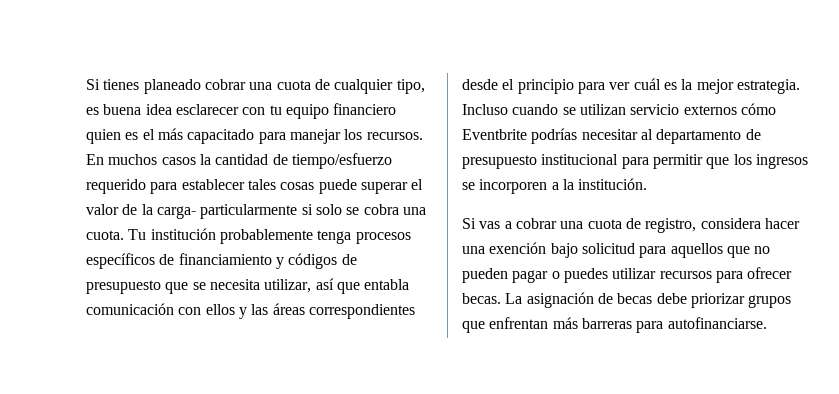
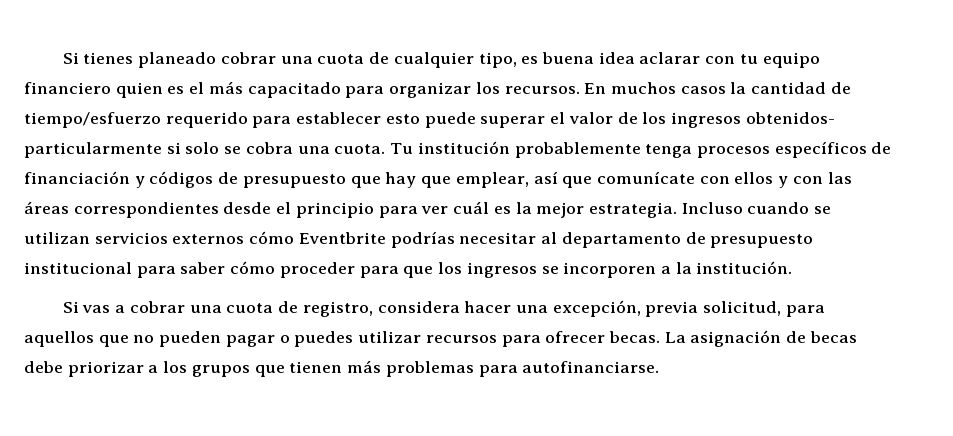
[175,104,239,115] esclarecer -> [639,52,701,64] aclarar
[289,129,341,144] manejar -> [389,82,472,98] organizar
[247,179,315,190] tales cosas -> [385,114,420,124] esto
[141,204,196,219] la carga- -> [642,112,835,128] los ingresos obtenidos-
[178,253,272,265] financiamiento -> [24,171,130,184] financiación
[192,278,410,294] [86,303,174,315] se necesita utilizar, así que entabla comunicación -> [385,171,695,188] hay que emplear, así que comunícate
(247, 313) none -> [792,176,823,184] con
[630,104,680,115] servicio -> [94,232,168,244] servicios
[652,154,703,169] permitir -> [180,261,399,278] saber cómo proceder para
[489,242,635,258] exención bajo solicitud -> [552,300,782,317] excepción, previa solicitud,
[748,295,792,308] [462,317,632,333] grupos que enfrentan más barreras -> [148,360,474,377] a los grupos que tienen más problemas

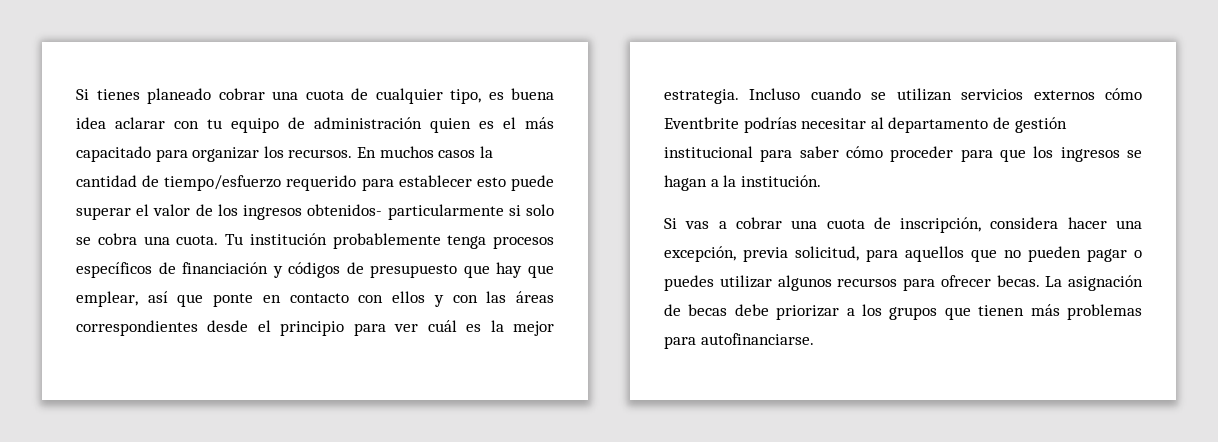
[24,82,111,94] financiero -> [288,117,422,129] de administración
[596,171,695,184] comunícate -> [213,293,349,307] ponte en contacto
[710,234,814,248] presupuesto -> [1014,117,1067,133] gestión
[563,262,657,278] incorporen -> [664,175,707,191] hagan
[302,301,373,317] registro, -> [900,217,982,233] inscripción,
(422, 337) none -> [777,275,832,291] algunos

